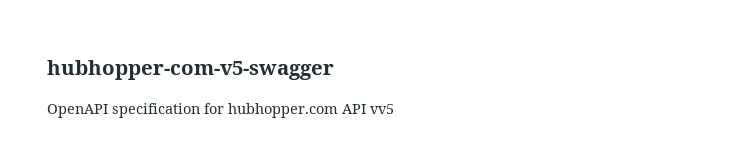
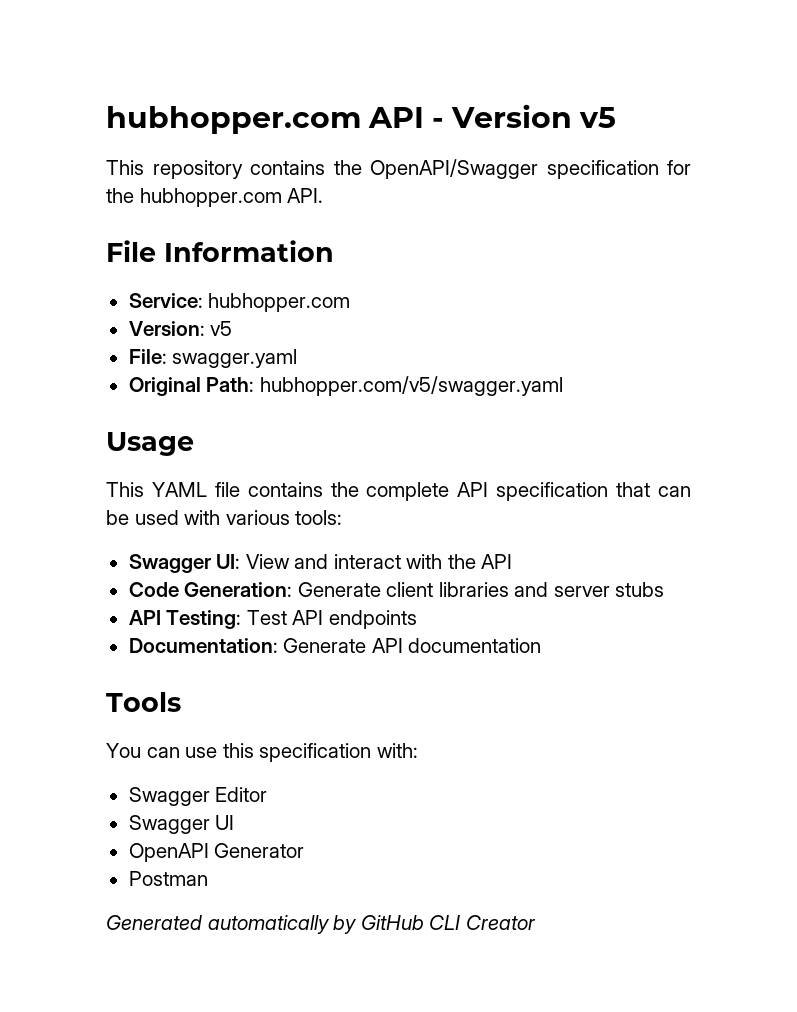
[47,60,334,80] [47,103,394,118] hubhopper-com-v5-swagger // OpenAPI specification for hubhopper.com API vv5 -> [106,104,617,134] [106,159,691,179] [106,188,324,207] [106,240,334,262] [128,293,351,312] [128,321,233,336] [128,349,298,368] [128,376,563,396] [106,432,194,456] [106,482,692,501] [106,510,343,525] [128,554,513,573] [128,582,665,597] [128,610,417,629] [128,638,542,653] [106,692,181,712] [106,743,418,762] [128,787,268,806] [128,815,235,834] [128,843,305,862] [128,871,208,886] [106,915,536,934] hubhopper.com API - Version v5 // This repository contains the OpenAPI/Swagger specification for the hubhopper.com API. // File Information // Service: hubhopper.com // Version: v5 // File: swagger.yaml // Original Path: hubhopper.com/v5/swagger.yaml // Usage // This YAML file contains the complete API specification that can be used with various tools: // Swagger UI: View and interact with the API // Code Generation: Generate client libraries and server stubs // API Testing: Test API endpoints // Documentation: Generate API documentation // Tools // You can use this specification with: // Swagger Editor // Swagger UI // OpenAPI Generator // Postman // Generated automatically by GitHub CLI Creator

